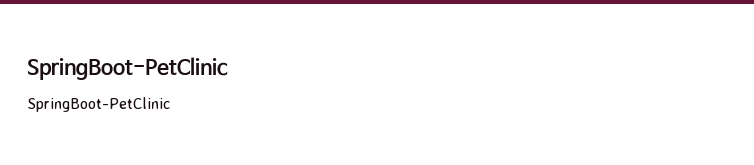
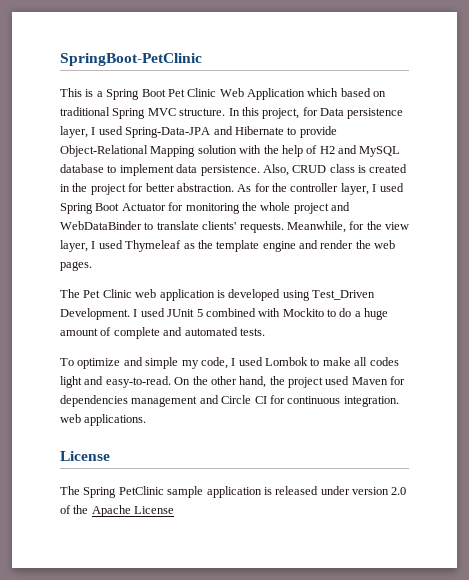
[27,97,170,112] SpringBoot-PetClinic -> [60,88,387,100] [60,107,404,119] [60,126,337,138] [60,145,401,157] [60,164,408,176] [60,183,404,195] [60,202,350,214] [60,221,409,233] [60,240,396,252] [60,261,92,271] [60,289,375,301] [60,308,389,320] [60,327,265,339] [60,357,399,369] [60,376,406,388] [60,395,399,407] [60,414,147,426] [60,451,110,461] [60,486,407,498] [60,505,175,517] This is a Spring Boot Pet Clinic Web Application which based on traditional Spring MVC structure. In this project, for Data persistence layer, I used Spring-Data-JPA and Hibernate to provide Object-Relational Mapping solution with the help of H2 and MySQL database to implement data persistence. Also, CRUD class is created in the project for better abstraction. As for the controller layer, I used Spring Boot Actuator for monitoring the whole project and WebDataBinder to translate clients' requests. Meanwhile, for the view layer, I used Thymeleaf as the template engine and render the web pages. // The Pet Clinic web application is developed using Test_Driven Development. I used JUnit 5 combined with Mockito to do a huge amount of complete and automated tests. // To optimize and simple my code, I used Lombok to make all codes light and easy-to-read. On the other hand, the project used Maven for dependencies management and Circle CI for continuous integration. web applications. // License // The Spring PetClinic sample application is released under version 2.0 of the Apache License

